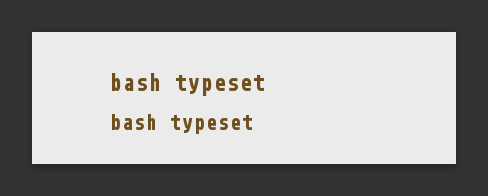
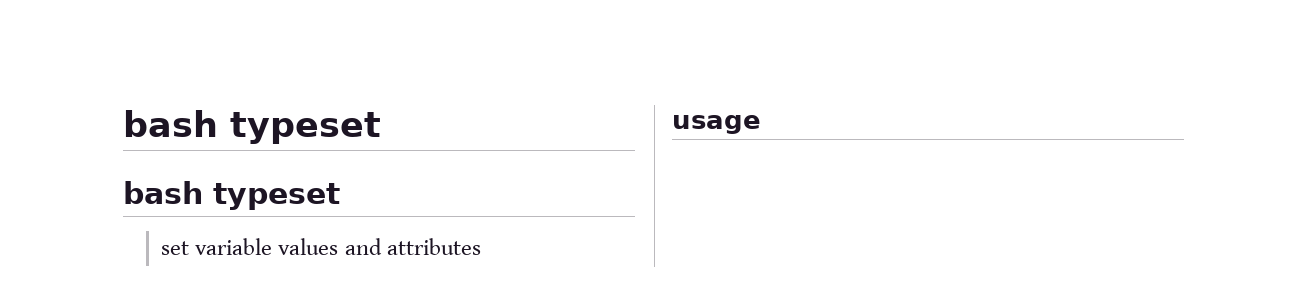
(253, 124) none -> [161,238,481,255] [672,115,761,134] // set variable values and attributes // usage

